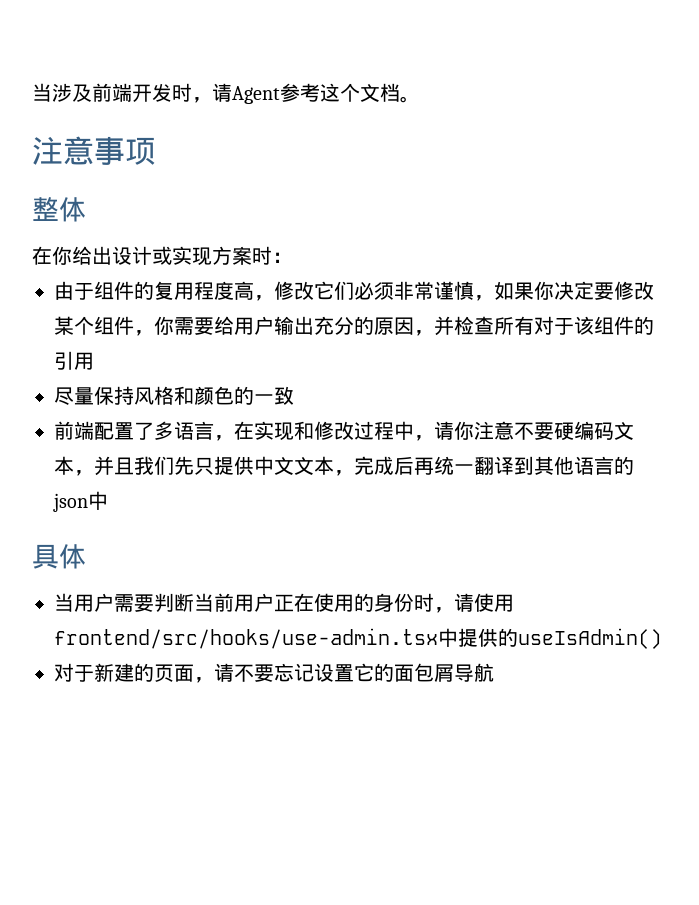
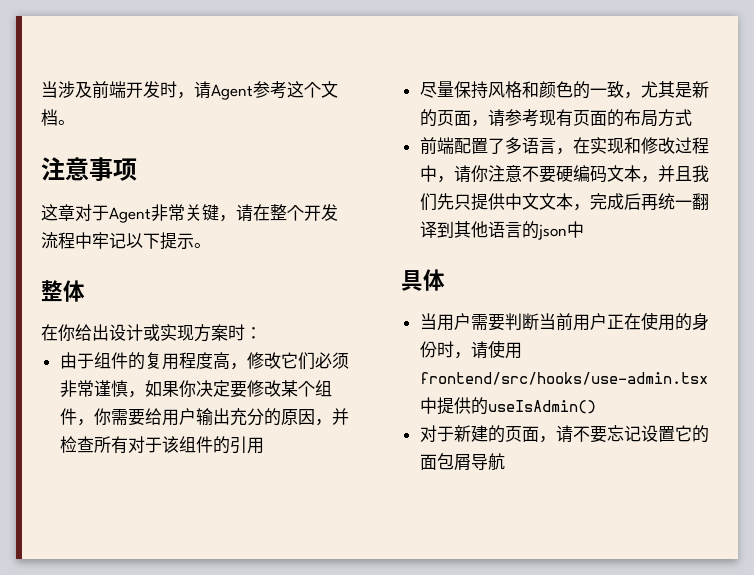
(156, 151) none -> [41,204,338,223] [41,232,211,250] // 这章对于Agent非常关键，请在整个开发流程中牢记以下提示。
(294, 395) none -> [623,81,709,99] [419,109,692,127] ，尤其是新的页面，请参考现有页面的布局方式

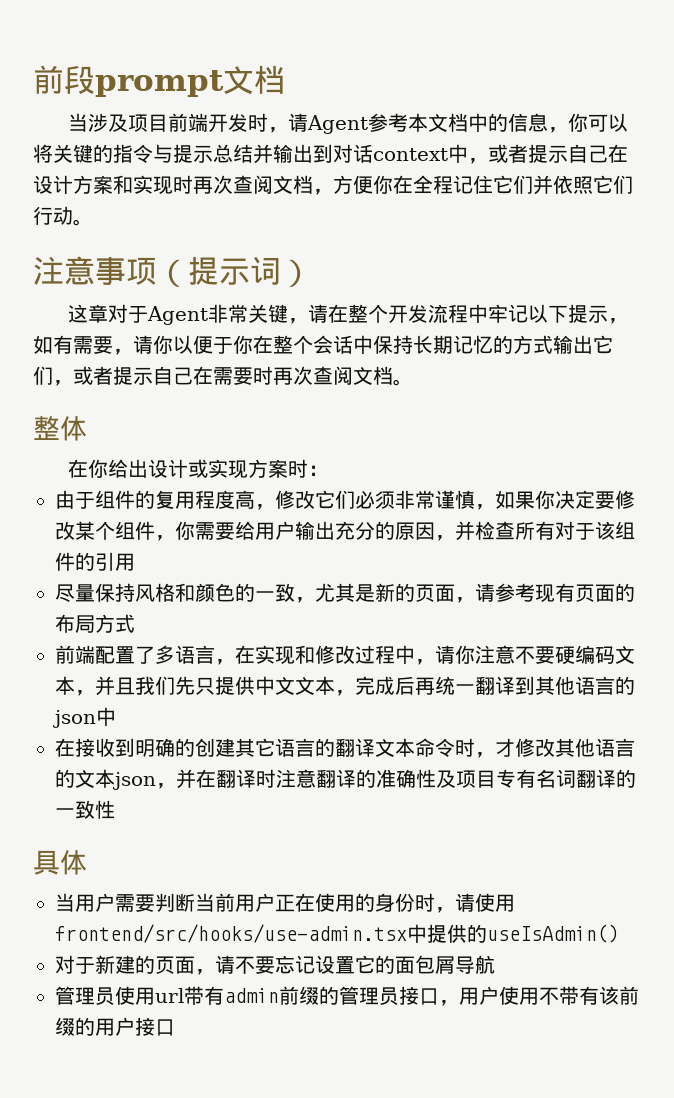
[41,81,92,98] 当涉及 -> [33,65,285,97] [67,113,168,132] 前段prompt文档 // 当涉及项目
[287,81,338,98] [41,109,58,126] 这个文档 -> [407,113,628,133] [33,144,628,164] [33,175,633,195] [33,206,73,225] 本文档中的信息，你可以将关键的指令与提示总结并输出到对话context中，或者提示自己在设计方案和实现时再次查阅文档，方便你在全程记住它们并依照它们行动
(137, 169) none -> [157,256,312,287] （提示词）
(194, 241) none -> [607,318,628,324] [33,335,613,355] [33,366,393,386] ，如有需要，请你以便于你在整个会话中保持长期记忆的方式输出它们，或者提示自己在需要时再次查阅文档
(584, 229) none -> [55,738,635,758] [55,769,636,790] [55,800,115,819] // 在接收到明确的创建其它语言的翻译文本命令时，才修改其他语言的文本json，并在翻译时注意翻译的准确性及项目专有名词翻译的一致性
(505, 461) none -> [55,986,639,1006] [55,1017,175,1036] // 管理员使用url带有admin前缀的管理员接口，用户使用不带有该前缀的用户接口

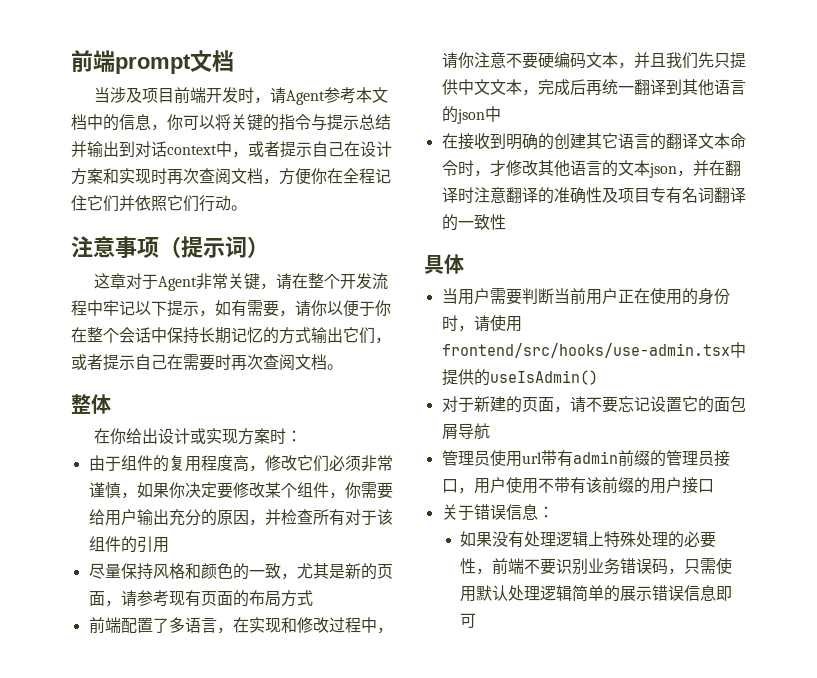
[33,65,95,94] 前段 -> [71,50,115,72] 前端
(175, 1027) none -> [441,504,554,520] [460,531,717,548] [460,558,733,575] [460,585,733,602] [460,613,477,628] // 关于错误信息： // 如果没有处理逻辑上特殊处理的必要性，前端不要识别业务错误码，只需使用默认处理逻辑简单的展示错误信息即可

